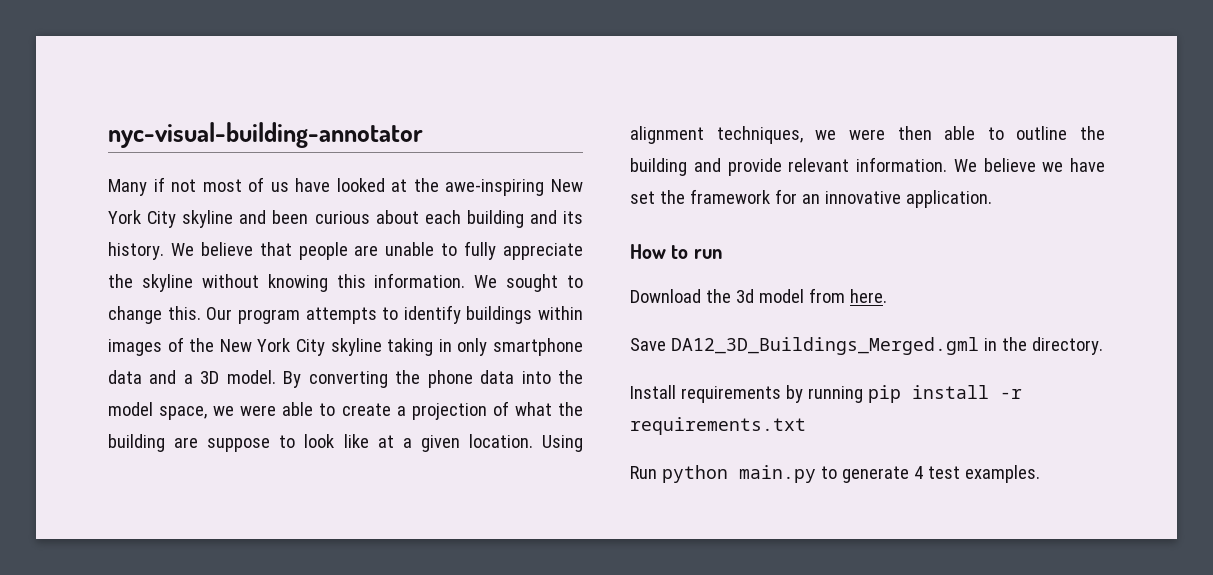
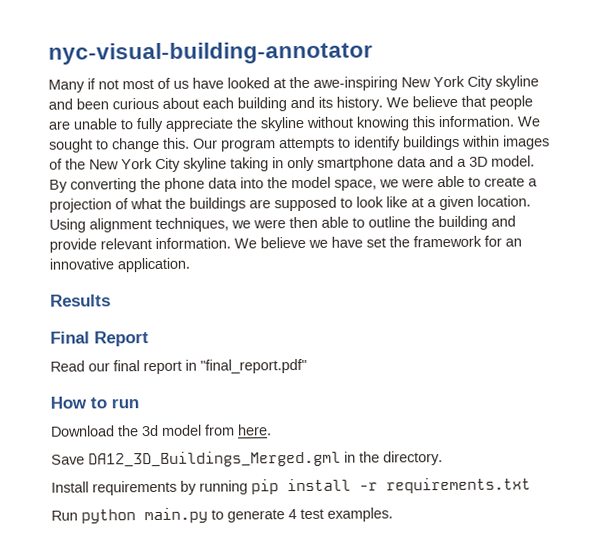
[108,434,271,452] building are suppose -> [189,196,337,212] buildings are supposed
(992, 199) none -> [50,294,111,307] [50,331,149,347] [50,358,307,375] // Results // Final Report // Read our final report in "final_report.pdf"

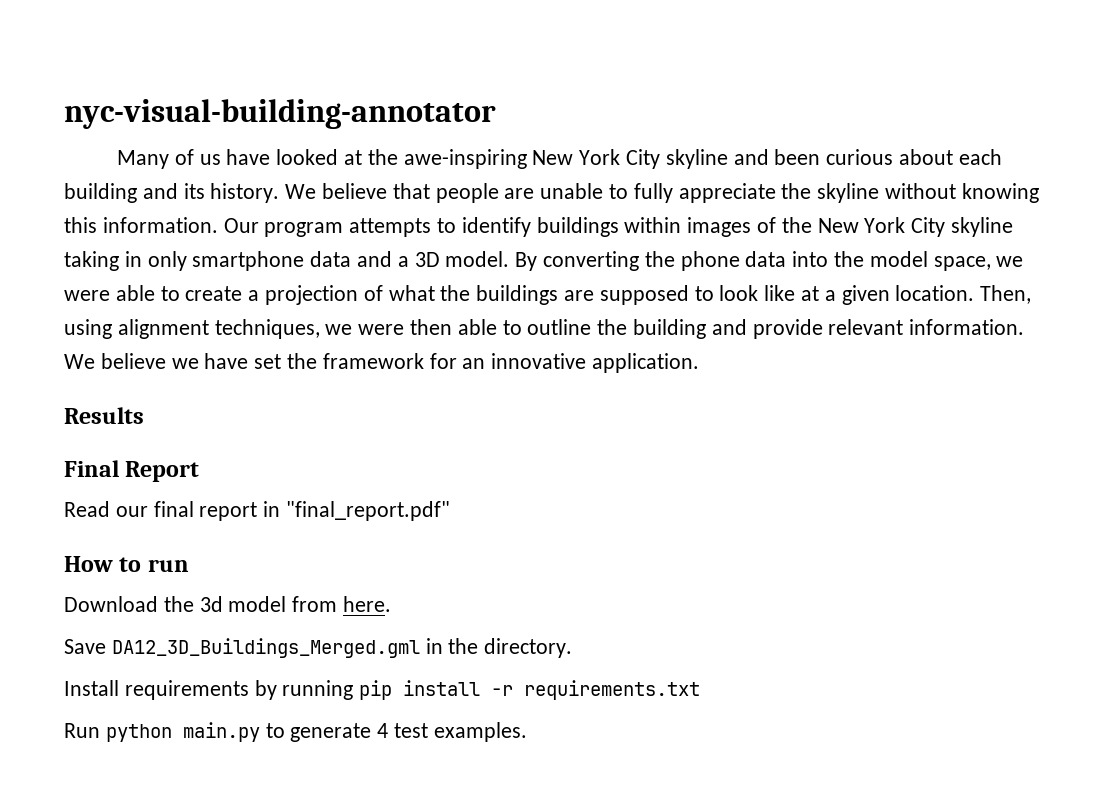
[87,78,154,90] if not most -> (169, 159) none
[517,116,540,127] [49,137,190,153] We sought to change this. -> (218, 225) none
[49,218,86,233] Using -> [980,285,1032,304] [64,319,112,339] Then, using

